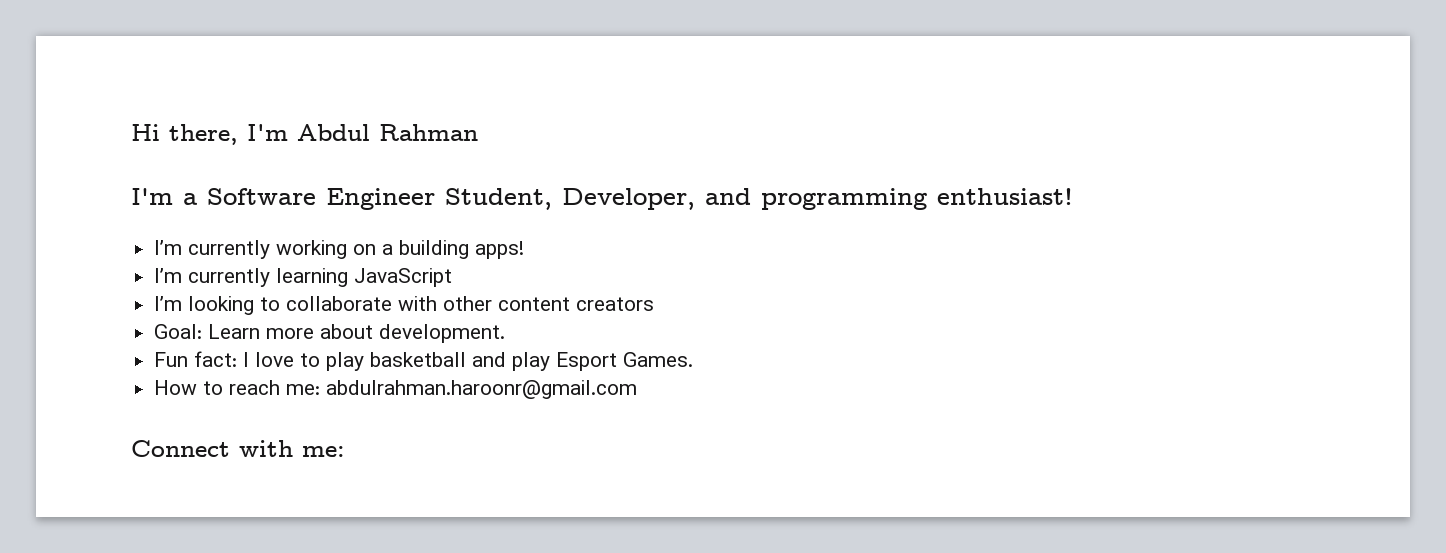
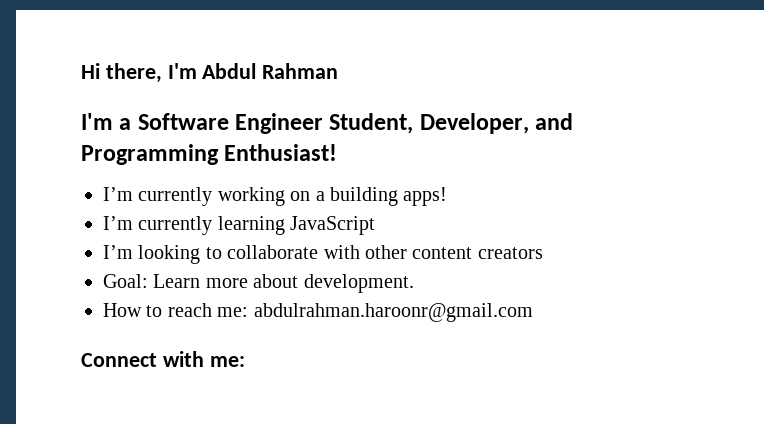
[761,188,1073,210] programming enthusiast! -> [81,144,338,165] Programming Enthusiast!
[154,351,694,371] // Fun fact: I love to play basketball and play Esport Games. -> (414, 283) none

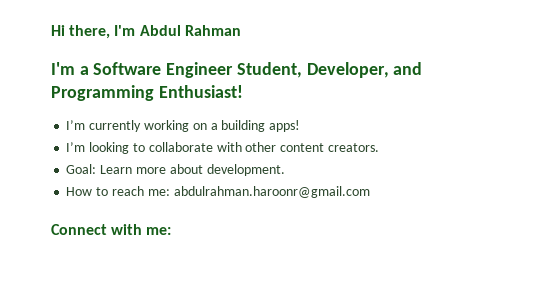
[103,216,376,235] // I’m currently learning JavaScript -> (301, 126) none
[477,247,543,259] creators -> [327,143,379,152] creators.

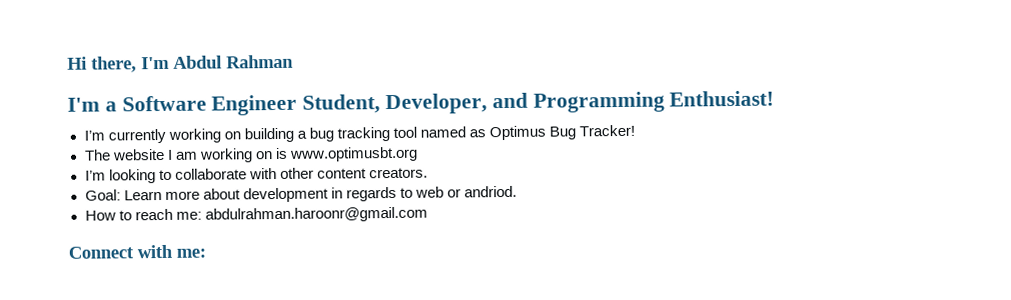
[210,120,301,132] a building apps! -> [243,124,636,143] [83,146,418,163] building a bug tracking tool named as Optimus Bug Tracker! // The website I am working on is www.optimusbt.org
[206,164,285,176] development. -> [242,185,518,203] development in regards to web or andriod.

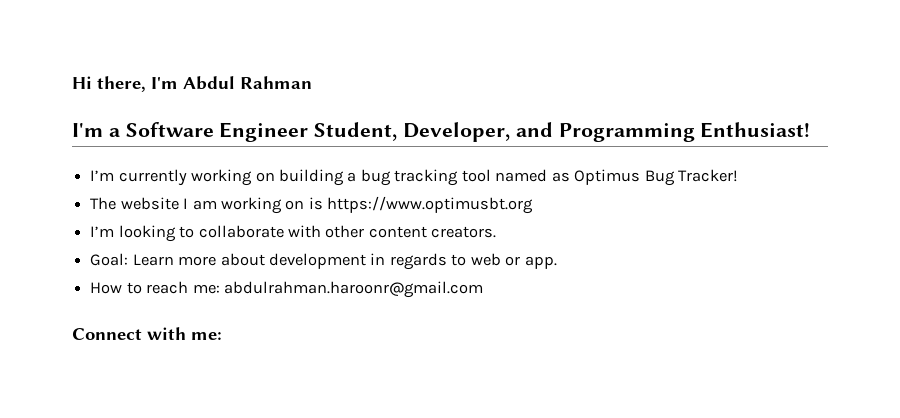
[288,146,418,162] www.optimusbt.org -> [327,196,534,214] https://www.optimusbt.org
[464,185,518,198] andriod. -> [524,256,557,269] app.

